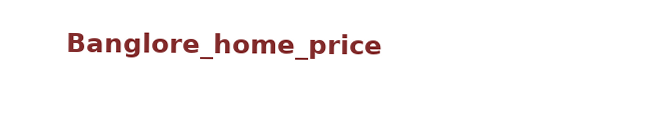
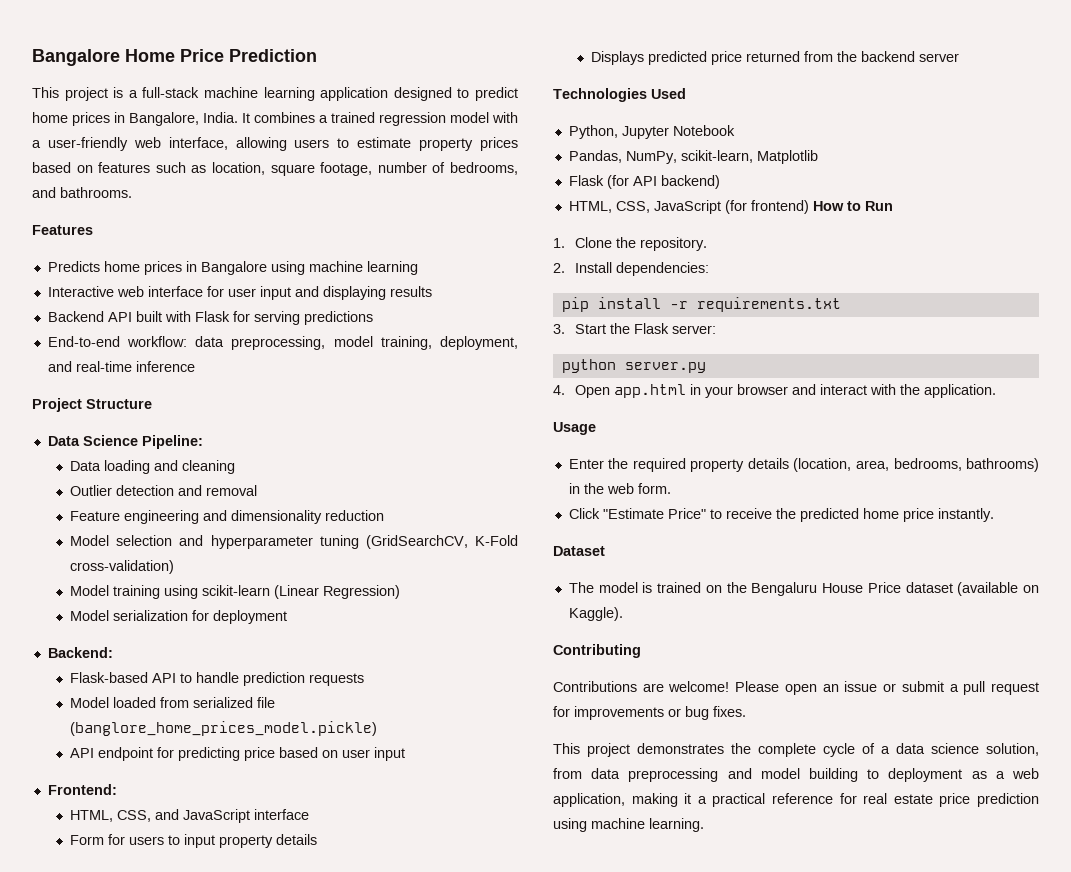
[66,31,383,61] Banglore_home_price -> [32,49,317,66] [32,87,518,101] [32,112,518,126] [32,137,519,151] [32,162,519,176] [32,187,132,198] [32,225,93,235] [47,261,418,275] [47,286,432,300] [47,311,373,325] [47,336,518,350] [47,361,195,372] [32,398,152,412] [47,435,203,449] [70,460,236,474] [70,485,258,496] [70,510,385,524] [70,535,518,549] [70,560,175,574] [70,585,401,599] [70,610,288,624] [47,647,113,658] [70,672,365,686] [70,697,276,708] [70,721,378,736] [70,747,406,761] [47,784,117,795] [70,809,310,823] [70,834,318,848] [591,51,960,65] [553,88,686,102] [568,125,735,139] [568,150,818,164] [568,175,720,189] [568,200,893,214] [553,237,708,251] [553,262,710,276] [561,297,841,312] [553,323,717,334] [561,359,706,373] [553,384,997,398] [553,422,596,435] [568,458,1039,472] [568,483,671,494] [568,508,994,522] [553,546,605,556] [568,582,1039,596] [568,607,623,621] [553,644,641,658] [553,681,1039,695] [553,706,746,720] [553,743,1039,757] [553,768,1039,782] [553,793,1039,807] [553,818,704,832] Bangalore Home Price Prediction // This project is a full-stack machine learning application designed to predict home prices in Bangalore, India. It combines a trained regression model with a user-friendly web interface, allowing users to estimate property prices based on features such as location, square footage, number of bedrooms, and bathrooms. // Features // Predicts home prices in Bangalore using machine learning // Interactive web interface for user input and displaying results // Backend API built with Flask for serving predictions // End-to-end workflow: data preprocessing, model training, deployment, and real-time inference // Project Structure // Data Science Pipeline: // Data loading and cleaning // Outlier detection and removal // Feature engineering and dimensionality reduction // Model selection and hyperparameter tuning (GridSearchCV, K-Fold cross-validation) // Model training using scikit-learn (Linear Regression) // Model serialization for deployment // Backend: // Flask-based API to handle prediction requests // Model loaded from serialized file (banglore_home_prices_model.pickle) // API endpoint for predicting price based on user input // Frontend: // HTML, CSS, and JavaScript interface // Form for users to input property details // Displays predicted price returned from the backend server // Technologies Used // Python, Jupyter Notebook // Pandas, NumPy, scikit-learn, Matplotlib // Flask (for API backend) // HTML, CSS, JavaScript (for frontend) How to Run // 1. Clone the repository. // 2. Install dependencies: // pip install -r requirements.txt // 3. Start the Flask server: // python server.py // 4. Open app.html in your browser and interact with the application. // Usage // Enter the required property details (location, area, bedrooms, bathrooms) in the web form. // Click "Estimate Price" to receive the predicted home price instantly. // Dataset // The model is trained on the Bengaluru House Price dataset (available on Kaggle). // Contributing // Contributions are welcome! Please open an issue or submit a pull request for improvements or bug fixes. // This project demonstrates the complete cycle of a data science solution, from data preprocessing and model building to deployment as a web application, making it a practical reference for real estate price prediction using machine learning.

